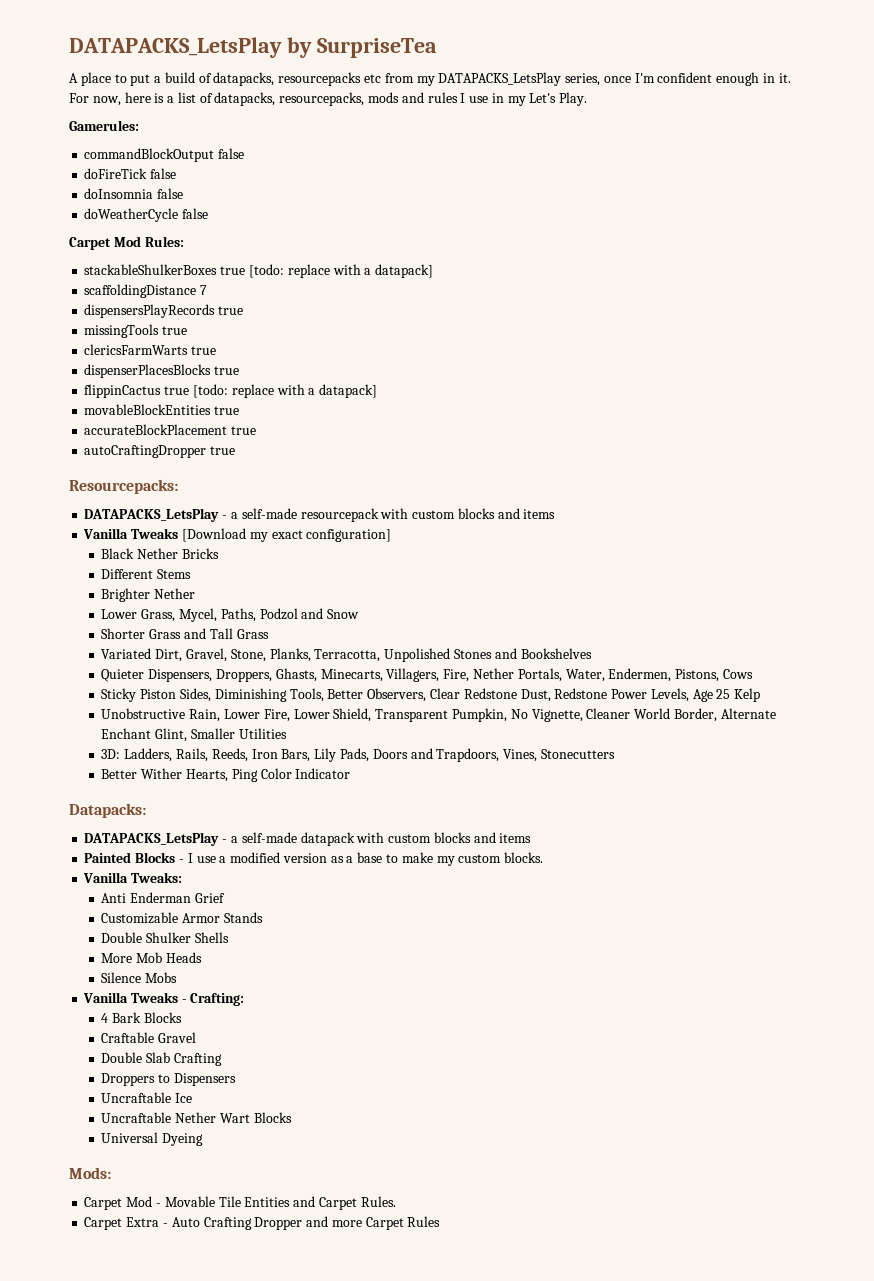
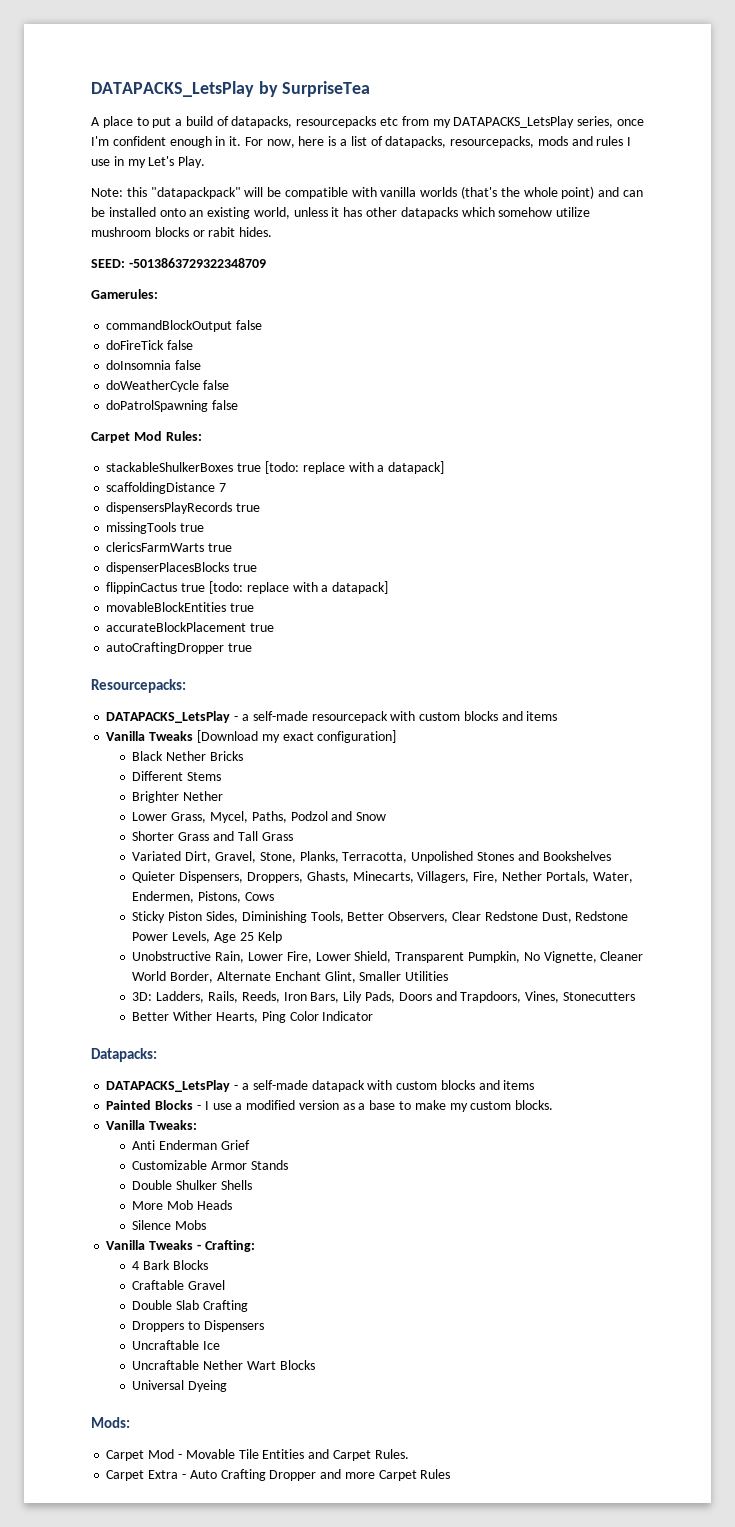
(588, 99) none -> [91,186,643,199] [91,207,591,219] [91,227,273,237] [91,258,266,268] // Note: this "datapackpack" will be compatible with vanilla worlds (that's the whole point) and can be installed onto an existing world, unless it has other datapacks which somehow utilize mushroom blocks or rabit hides. // SEED: -5013863729322348709
(209, 213) none -> [106,400,239,412] // doPatrolSpawning false

